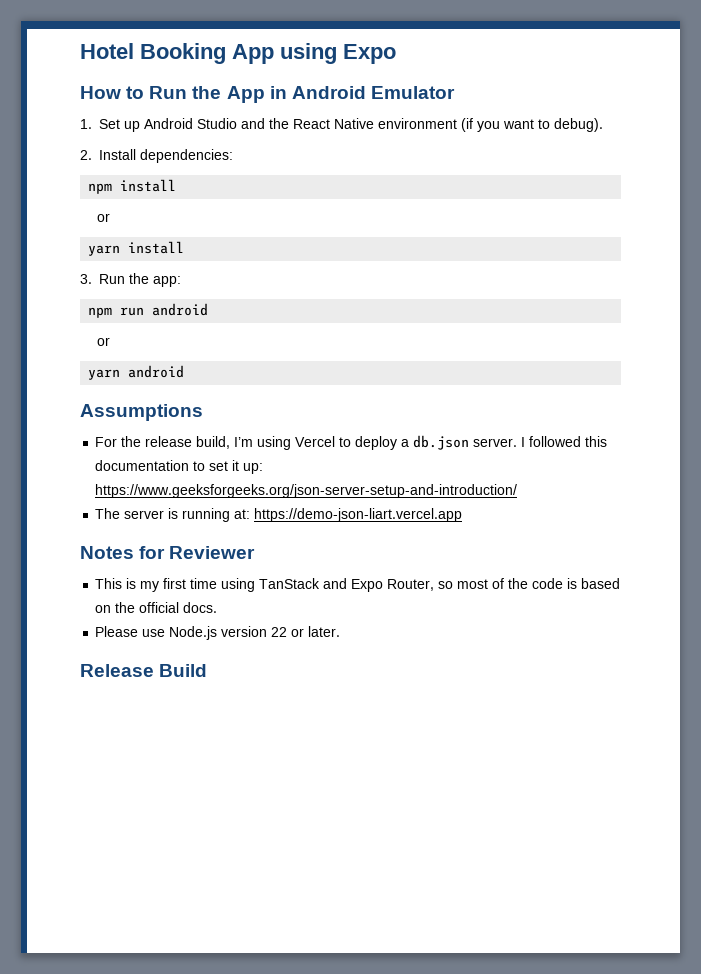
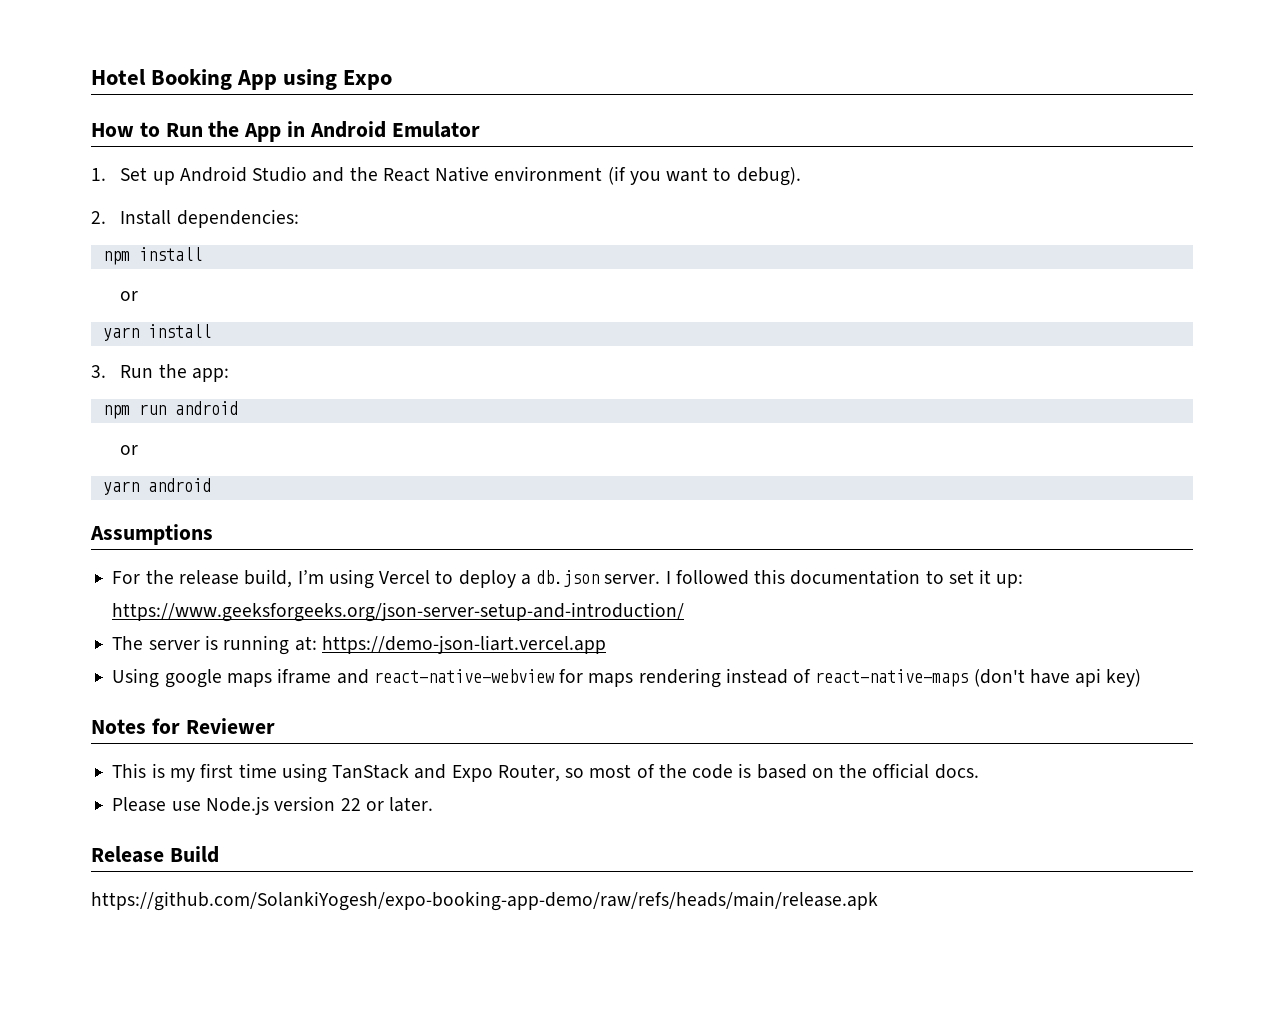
(463, 515) none -> [112,668,1142,688] // Using google maps iframe and react-native-webview for maps rendering instead of react-native-maps (don't have api key)
(208, 670) none -> [91,891,878,911] // https://github.com/SolankiYogesh/expo-booking-app-demo/raw/refs/heads/main/release.apk

